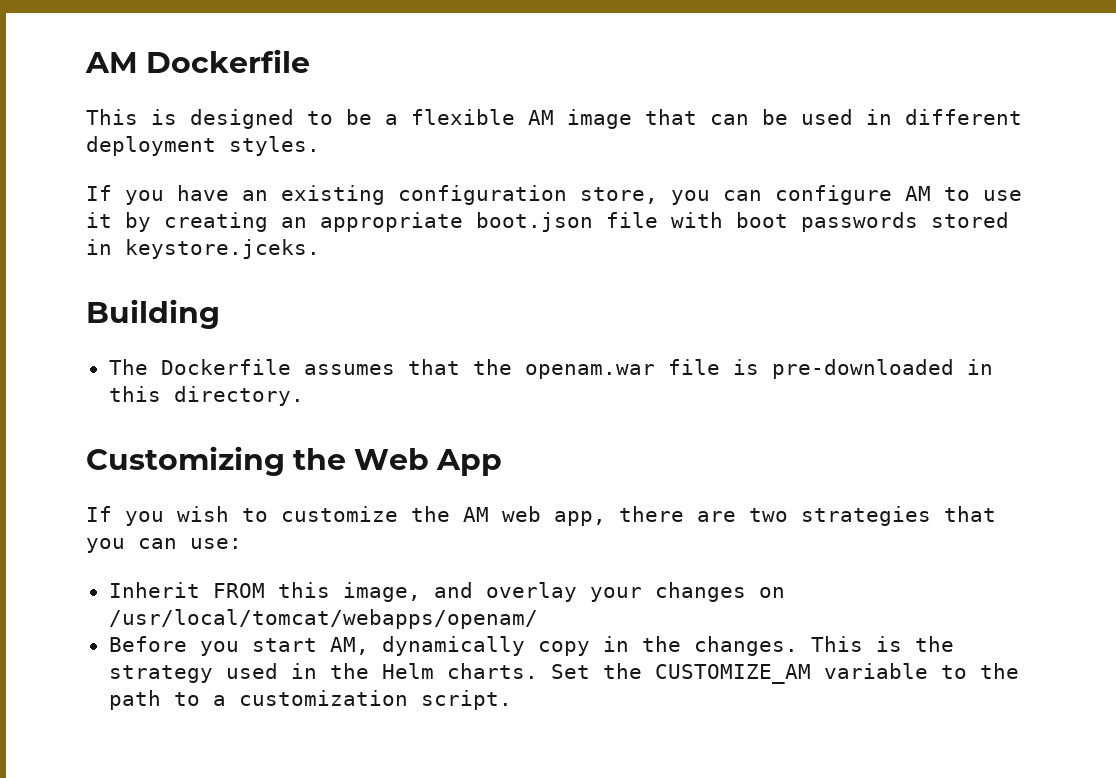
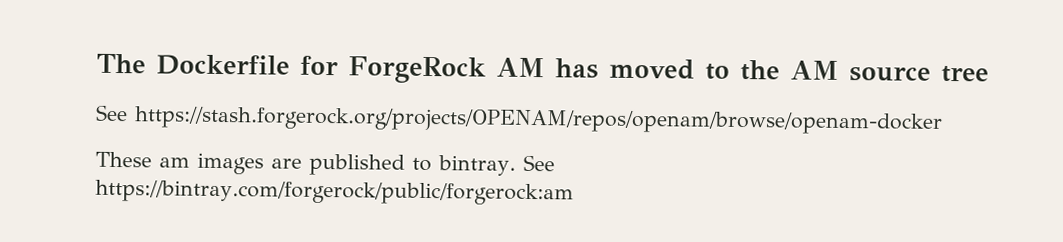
[85,49,311,73] [86,109,1022,129] [86,136,320,156] [86,185,1022,205] [86,212,1009,232] [86,239,320,259] [86,299,220,329] [108,359,993,379] [108,386,304,406] [86,446,503,476] [86,506,996,526] [86,538,242,553] [108,582,785,602] [108,609,538,629] [108,636,954,656] [108,663,1019,684] [108,690,512,710] AM Dockerfile // This is designed to be a flexible AM image that can be used in different deployment styles. // If you have an existing configuration store, you can configure AM to use it by creating an appropriate boot.json file with boot passwords stored in keystore.jceks. // Building // The Dockerfile assumes that the openam.war file is pre-downloaded in this directory. // Customizing the Web App // If you wish to customize the AM web app, there are two strategies that you can use: // Inherit FROM this image, and overlay your changes on /usr/local/tomcat/webapps/openam/ // Before you start AM, dynamically copy in the changes. This is the strategy used in the Helm charts. Set the CUSTOMIZE_AM variable to the path to a customization script. -> [96,53,989,84] [95,104,943,135] [95,151,555,176] [95,179,574,206] The Dockerfile for ForgeRock AM has moved to the AM source tree // See https://stash.forgerock.org/projects/OPENAM/repos/openam/browse/openam-docker // These am images are published to bintray. See https://bintray.com/forgerock/public/forgerock:am

